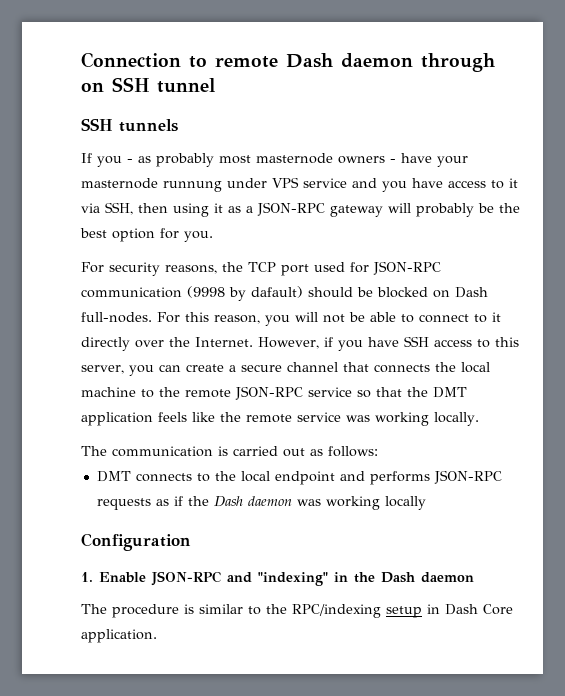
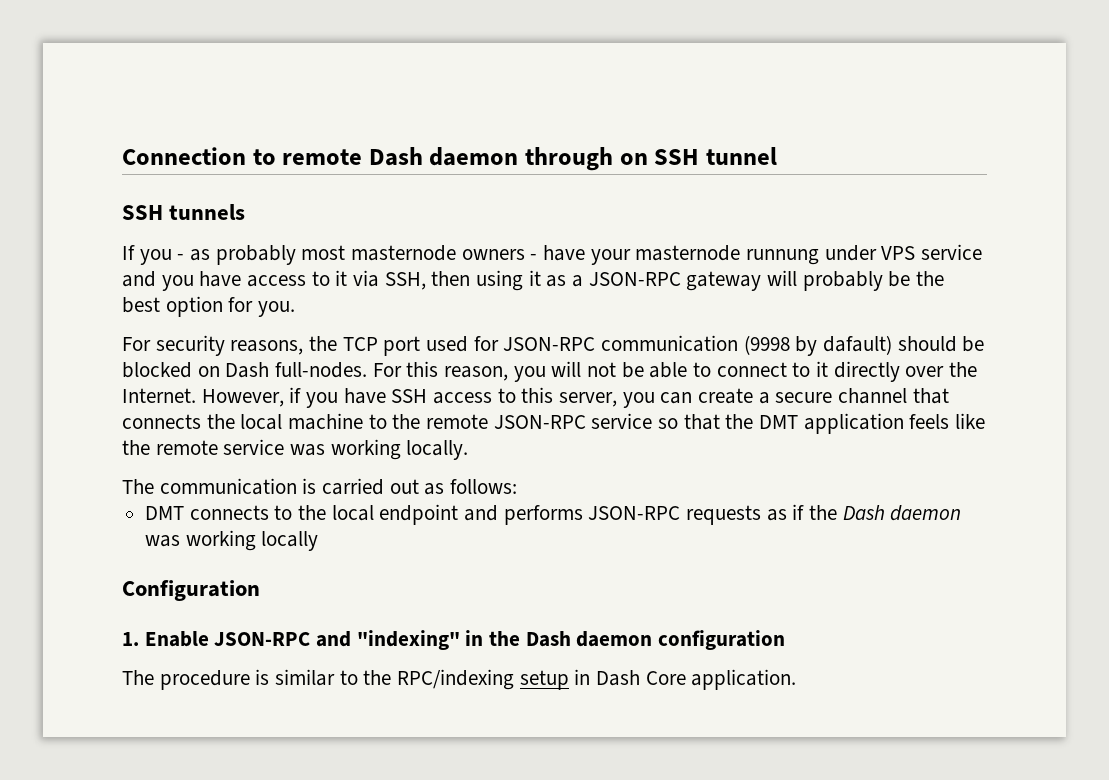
(474, 577) none -> [658,630,786,650] configuration

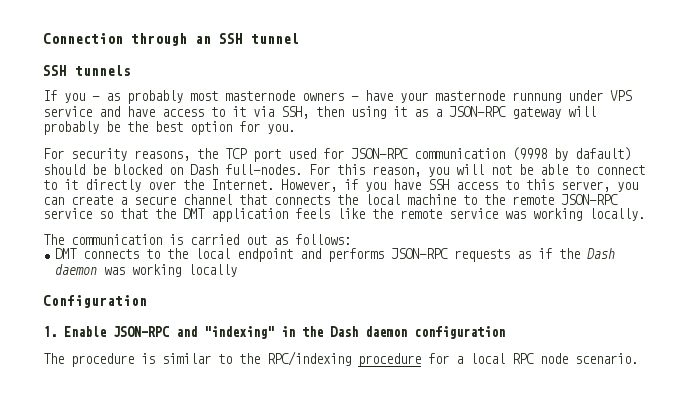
[252,147,648,171] to remote Dash daemon through on -> [131,33,211,46] through an
[161,275,194,291] you -> (120, 111) none
[519,669,797,690] setup in Dash Core application. -> [358,353,638,367] procedure for a local RPC node scenario.

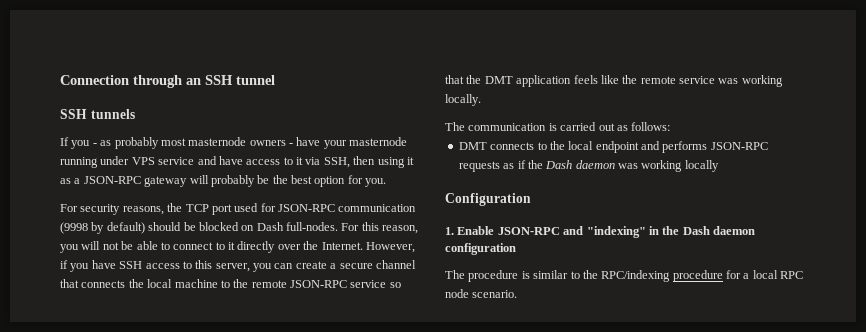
[512,92,561,103] runnung -> [60,157,98,168] running
[575,147,631,161] dafault) -> [106,222,145,234] default)

